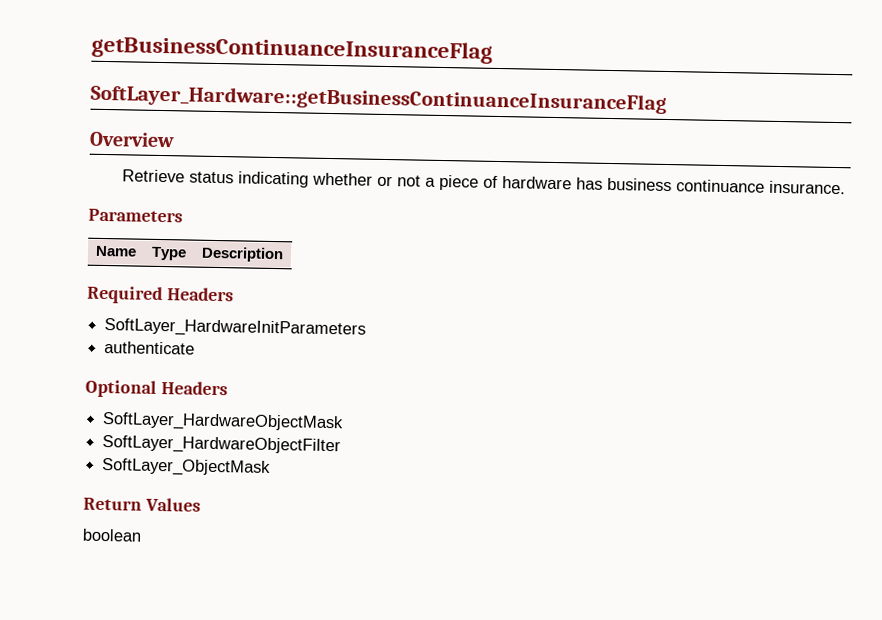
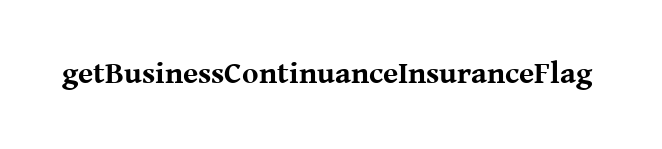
[90,84,667,114] [89,131,175,148] [121,169,846,195] [88,208,183,223] [94,245,137,257] [150,246,187,261] [200,246,284,263] [87,285,234,305] [104,318,367,339] [104,341,196,355] [85,379,228,398] [102,412,345,433] [102,434,342,456] [102,457,272,478] [83,497,201,512] [82,528,142,542] // SoftLayer_Hardware::getBusinessContinuanceInsuranceFlag // Overview // Retrieve status indicating whether or not a piece of hardware has business continuance insurance. // Parameters // Name | Type | Description // Required Headers // SoftLayer_HardwareInitParameters // authenticate // Optional Headers // SoftLayer_HardwareObjectMask // SoftLayer_HardwareObjectFilter // SoftLayer_ObjectMask // Return Values // boolean -> (593, 75) none

